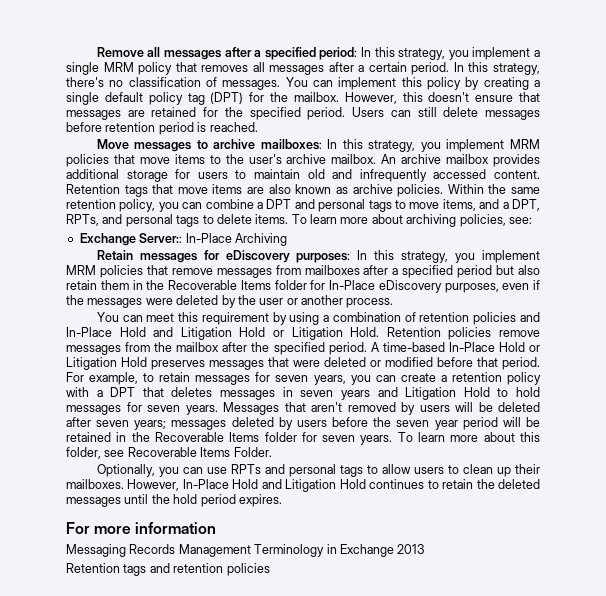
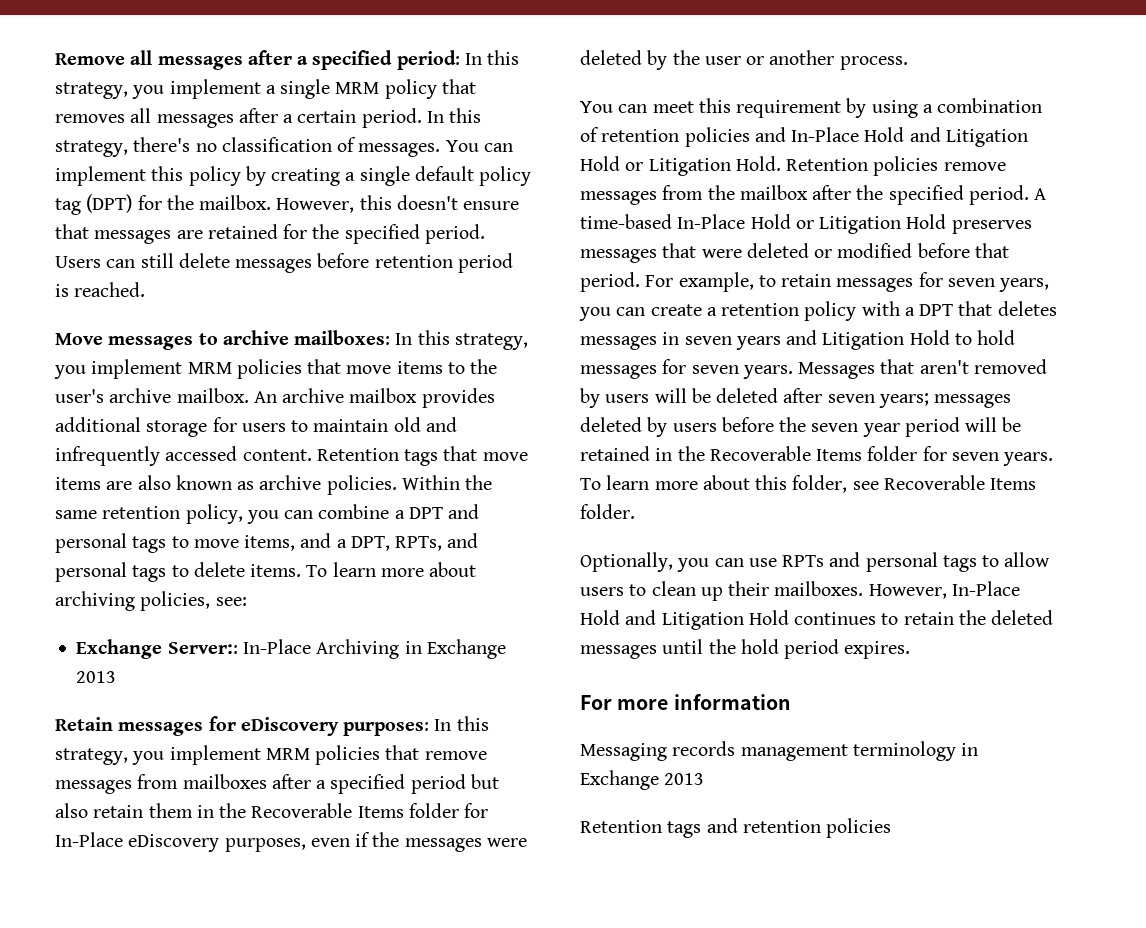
(287, 239) none -> [404,639,506,659] [76,671,117,683] in Exchange 2013
[233,447,272,457] Folder. -> [580,504,635,519] folder.
[129,544,325,557] Records Management Terminology -> [672,741,956,761] records management terminology

